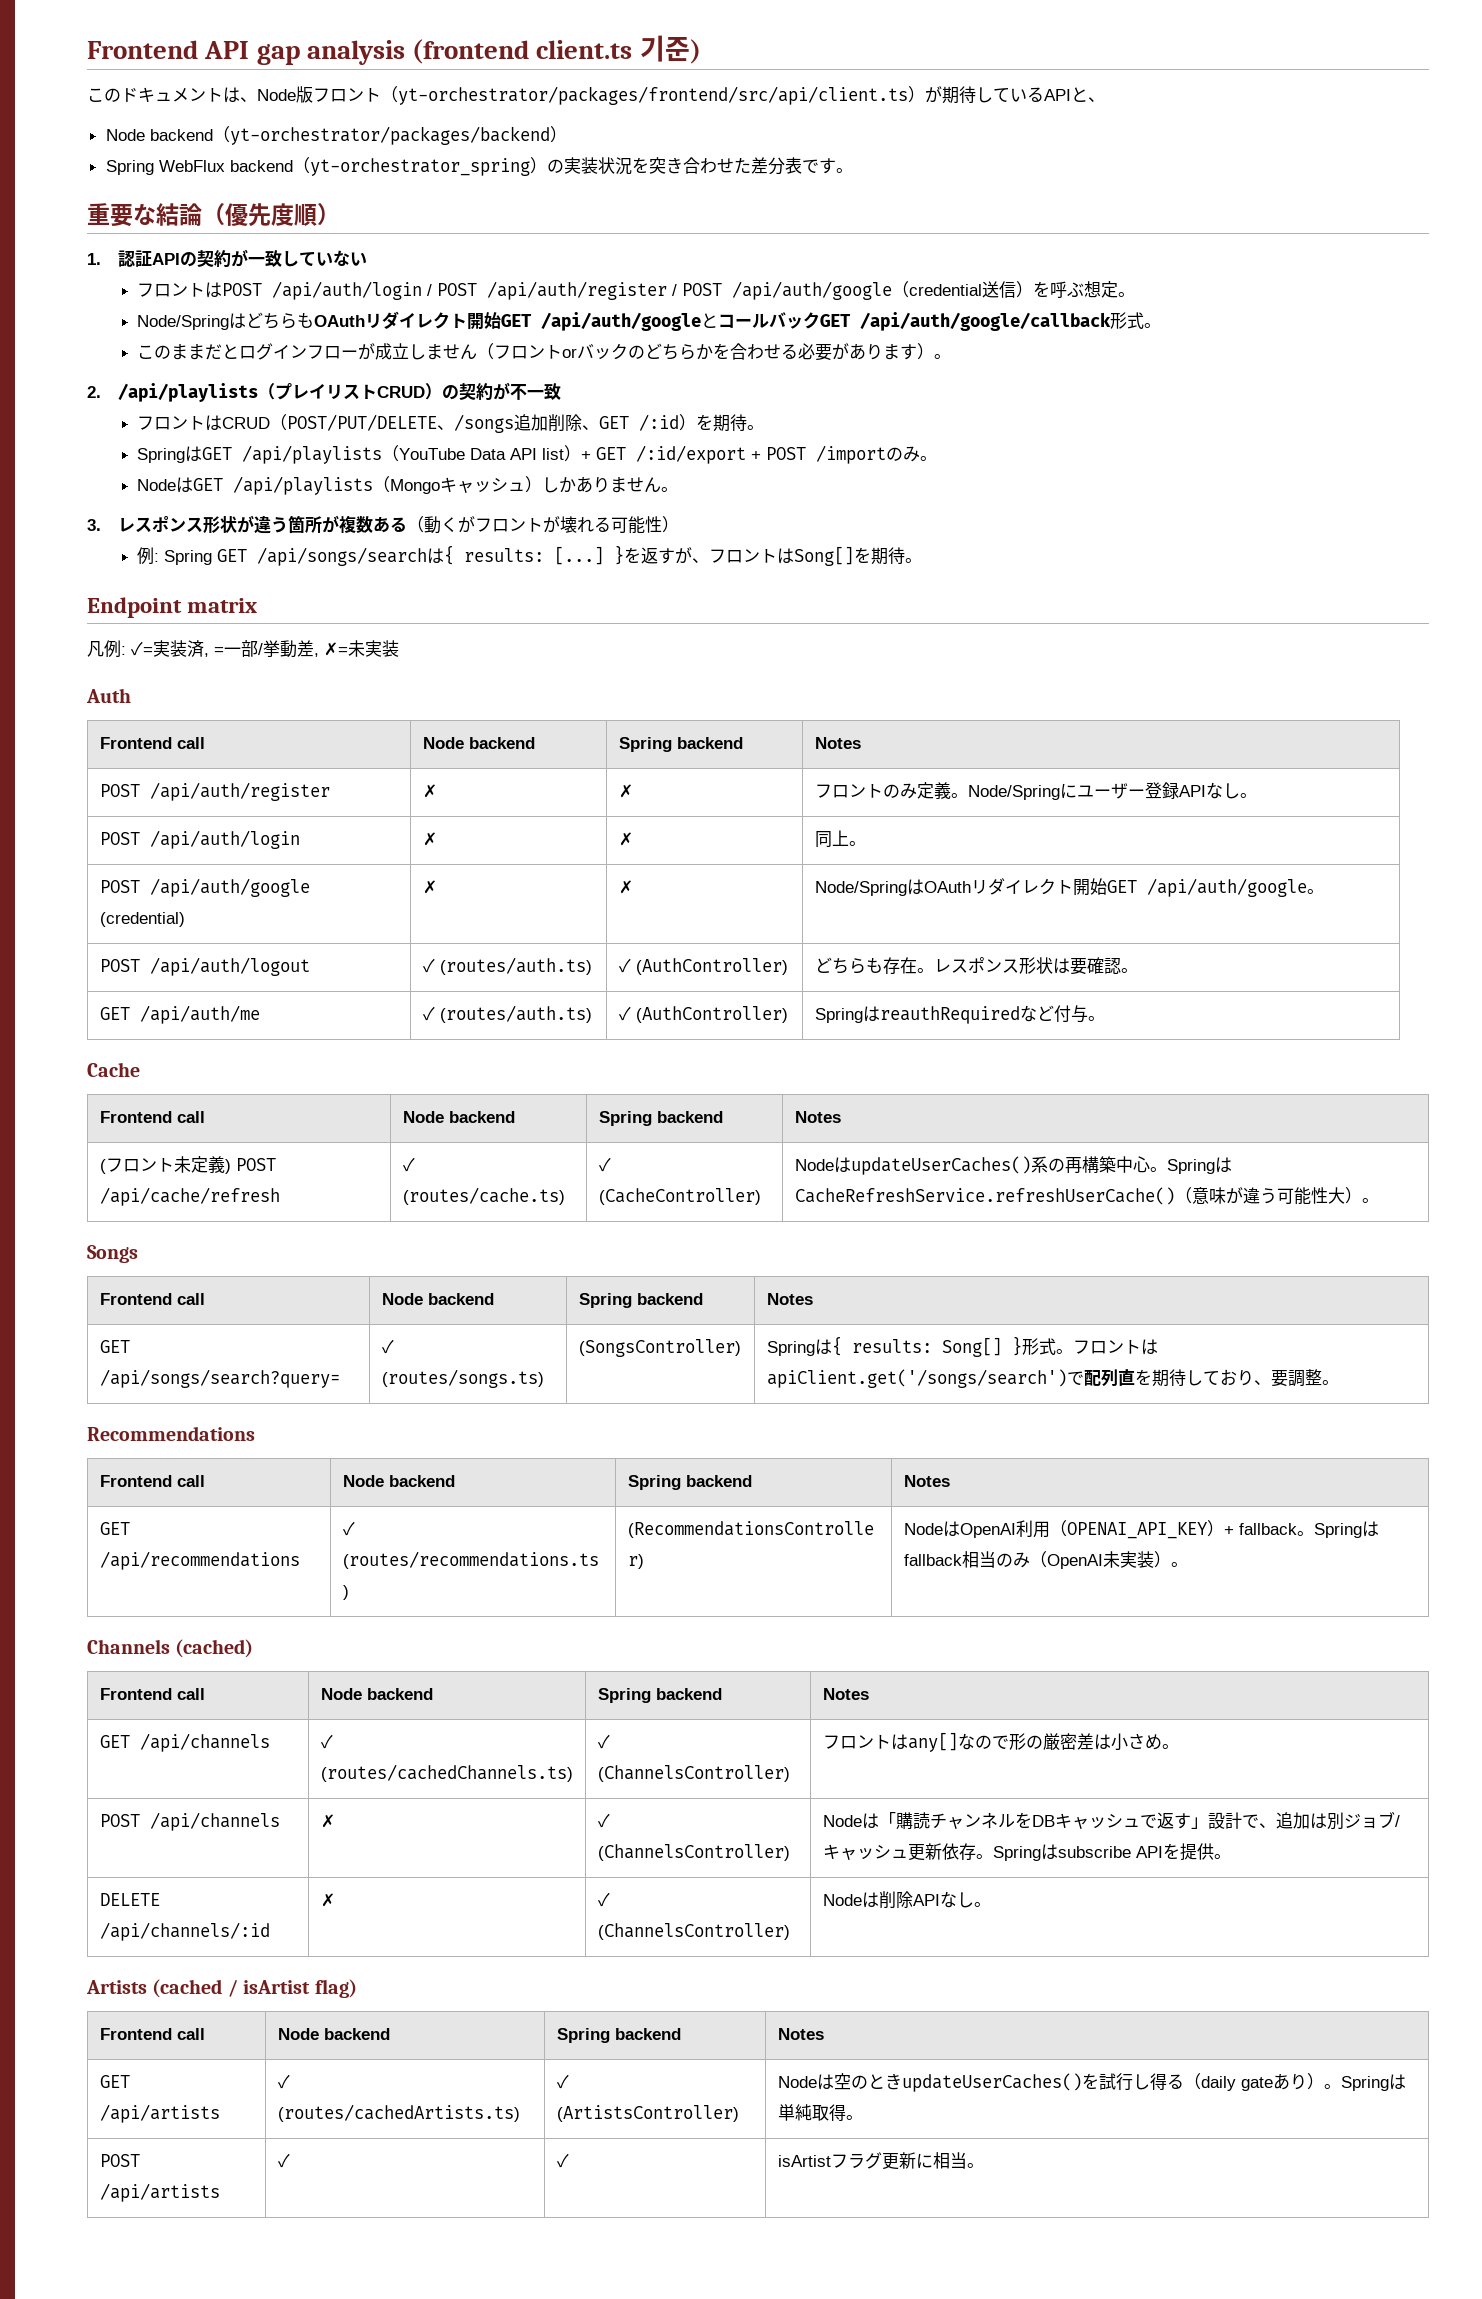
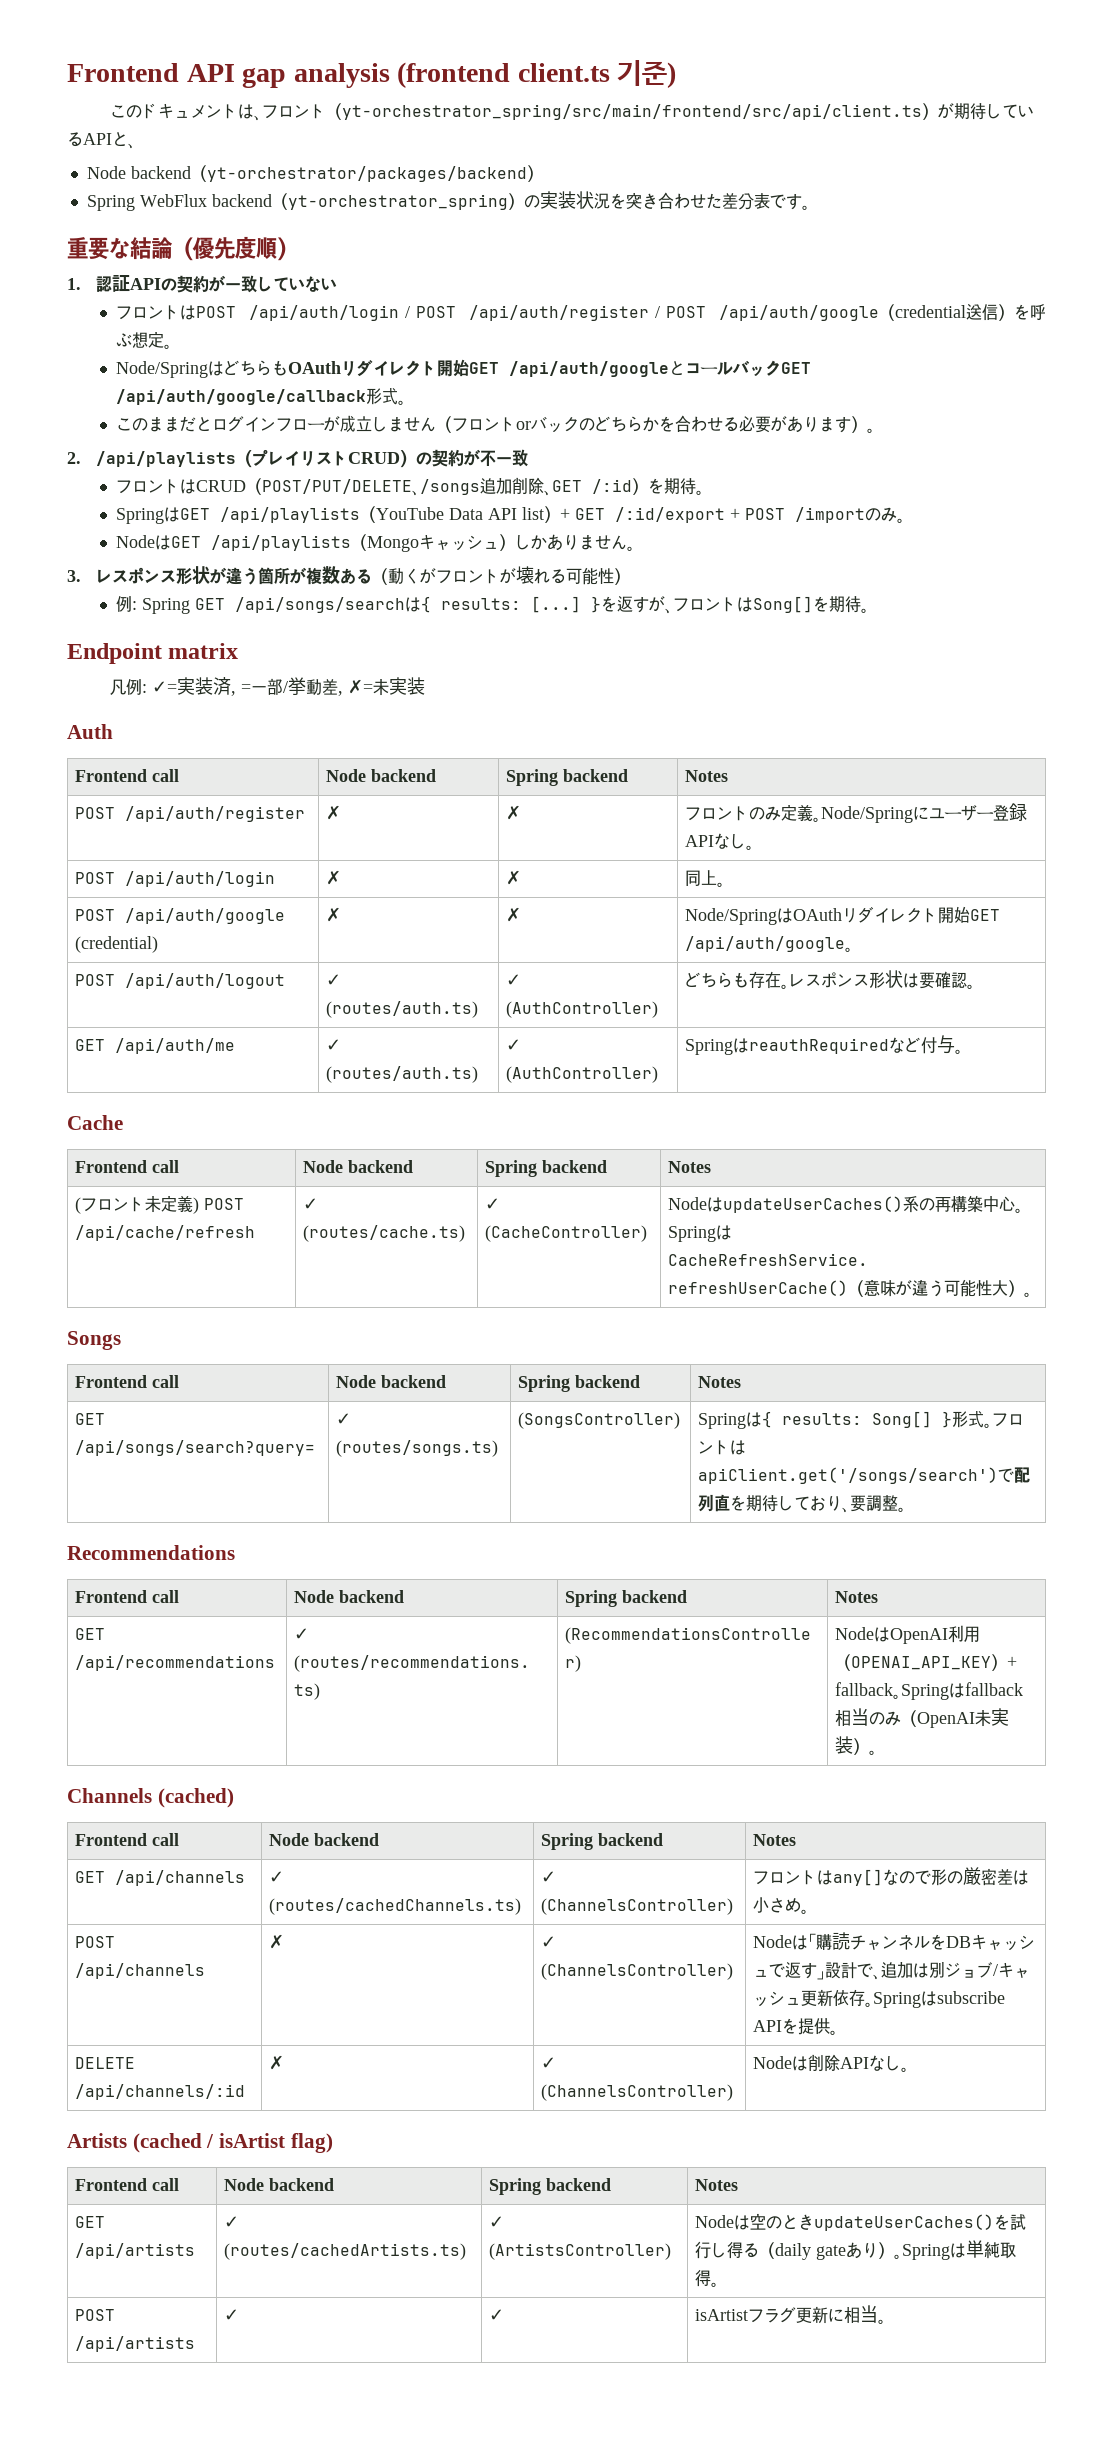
[257,86,313,103] Node版 -> (263, 118) none
[398,86,908,105] yt-orchestrator/packages/frontend/src/api/client.ts -> [342,104,923,120] yt-orchestrator_spring/src/main/frontend/src/api/client.ts

